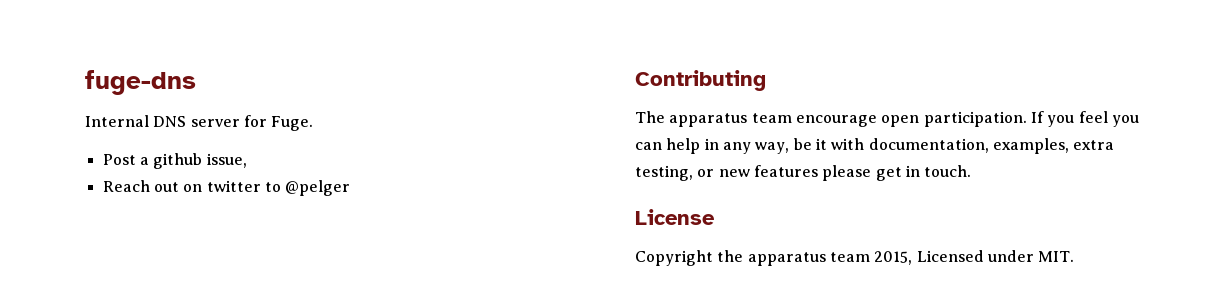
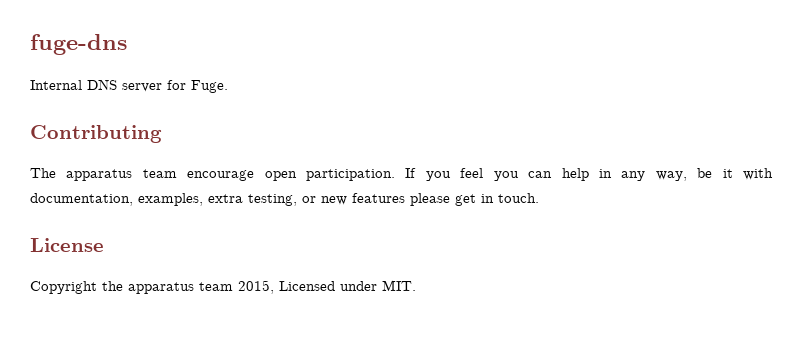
[102,153,247,169] [102,180,351,196] // Post a github issue, // Reach out on twitter to @pelger -> (228, 86) none

